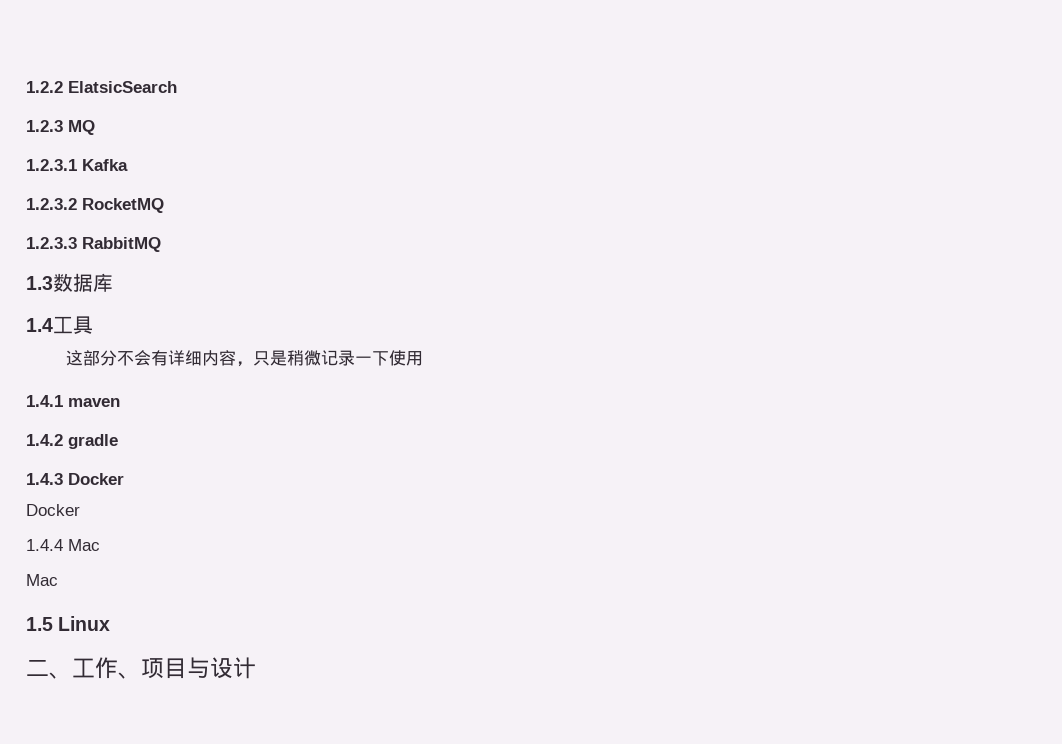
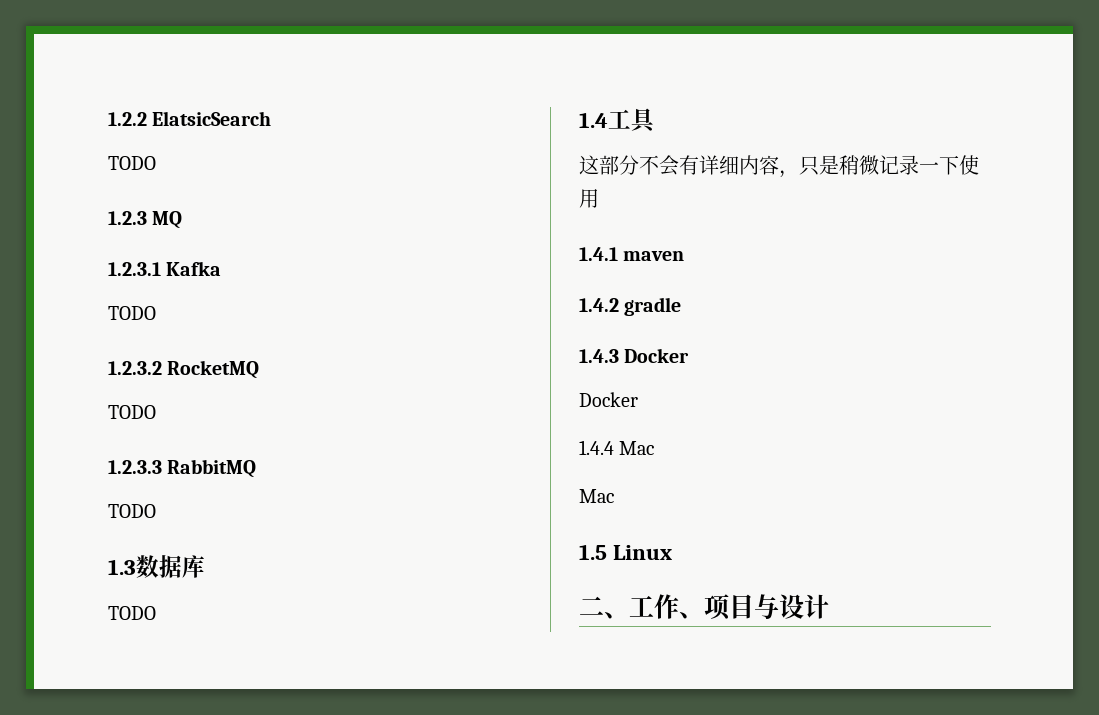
(177, 87) none -> [108,156,156,170] // TODO
(128, 165) none -> [108,306,156,320] // TODO
(164, 205) none -> [108,405,156,419] // TODO
(161, 244) none -> [108,504,156,518] // TODO
(113, 282) none -> [108,606,156,620] // TODO

